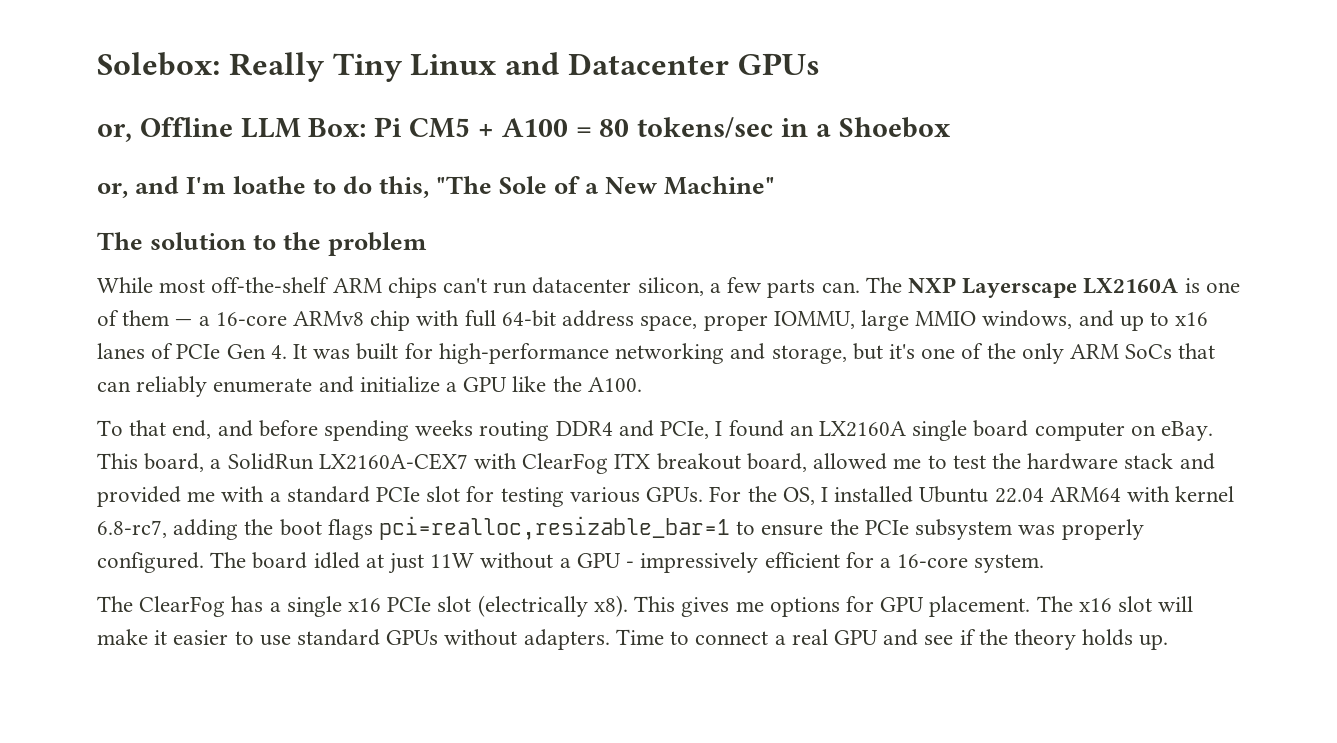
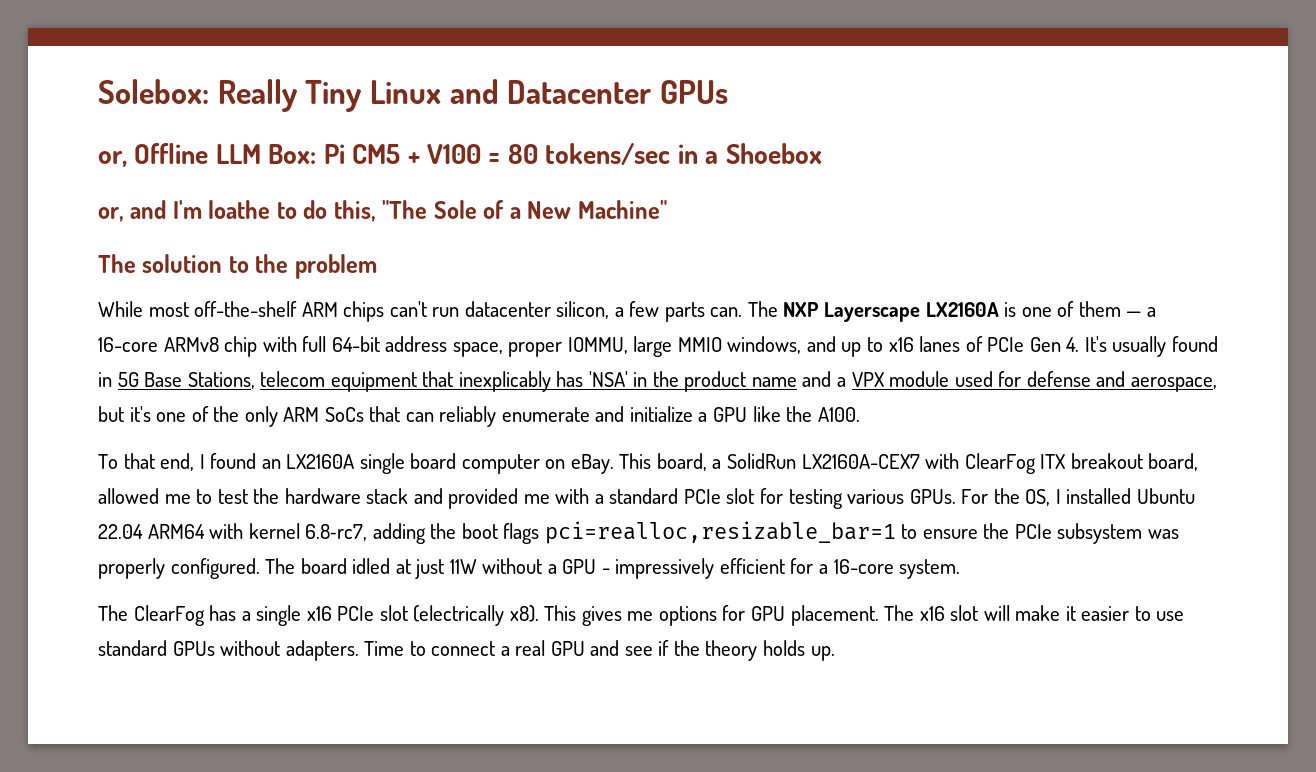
[501,118,568,137] A100 -> [426,144,481,164] V100
[293,343,847,364] It was built for high-performance networking and storage, -> [1084,336,1218,357] [98,371,1217,392] It's usually found in 5G Base Stations, telecom equipment that inexplicably has 'NSA' in the product name and a VPX module used for defense and aerospace,
[217,420,710,441] and before spending weeks routing DDR4 and PCIe, -> (195, 462) none

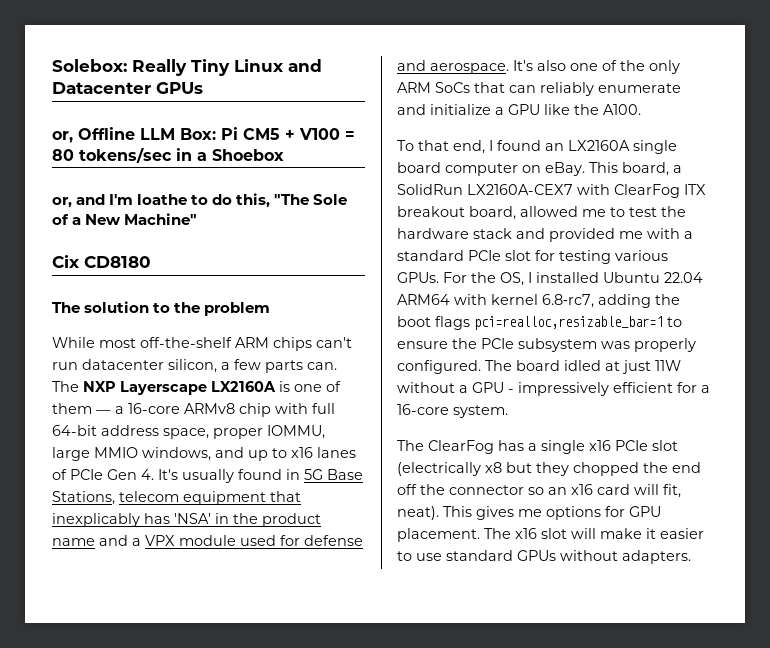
(667, 209) none -> [52,255,151,268] // Cix CD8180
[1130,377,1217,392] [98,406,151,422] aerospace, but it's -> [430,60,566,74] aerospace. It's also
[509,605,539,622] x8). -> [485,462,701,476] [397,484,681,498] [397,506,439,520] x8 but they chopped the end off the connector so an x16 card will fit, neat).
[364,640,835,661] Time to connect a real GPU and see if the theory holds up. -> (691, 557) none

